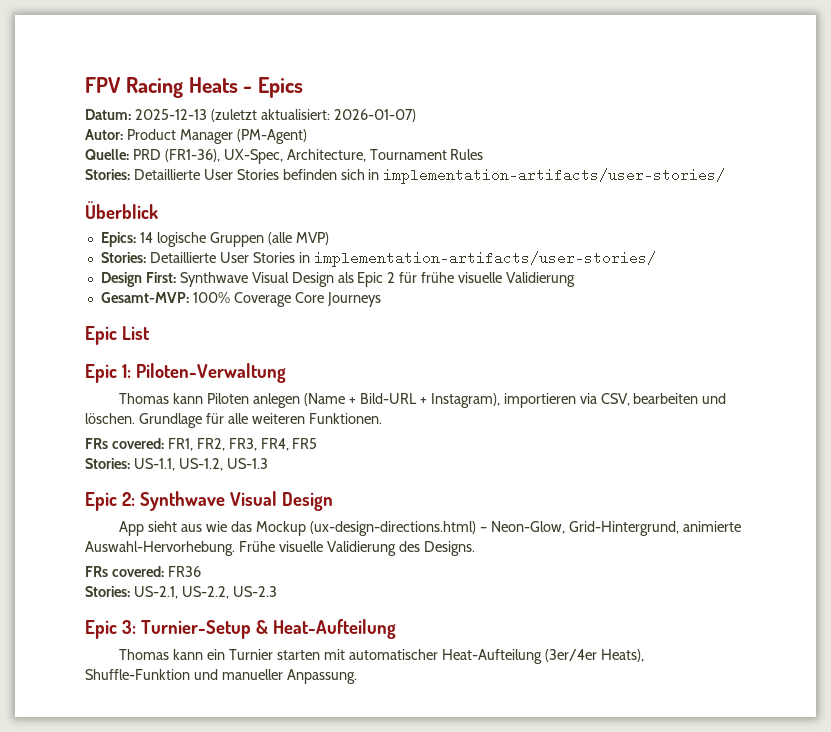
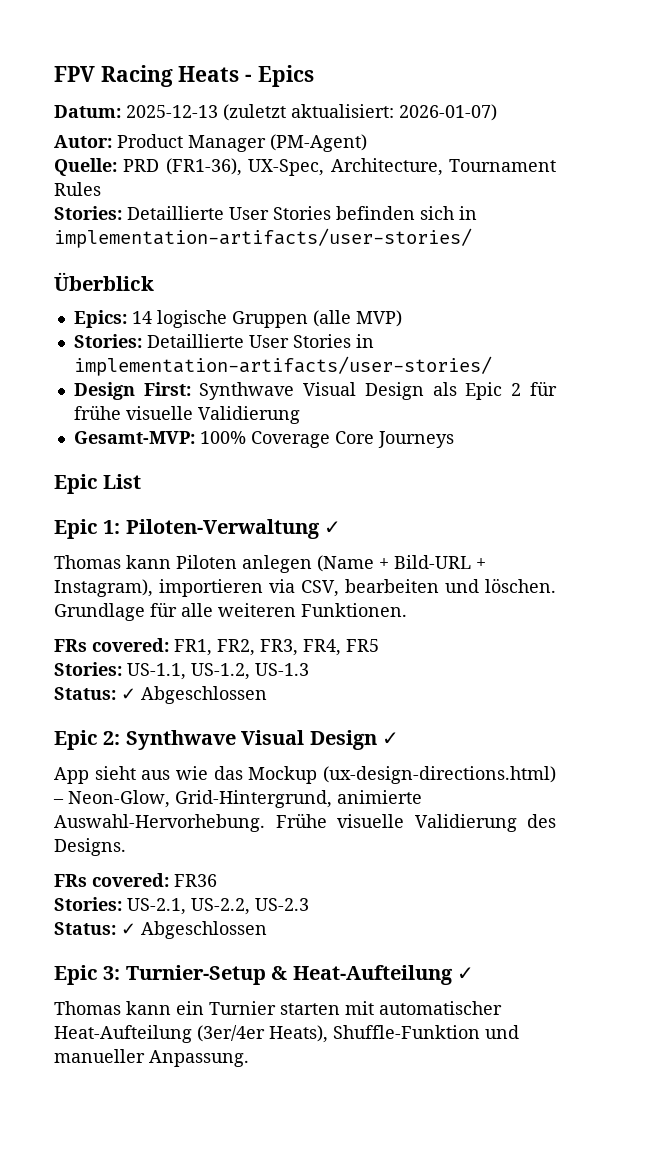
(286, 373) none -> [324,521,342,534] ✓
(268, 463) none -> [54,686,267,704] // Status: ✓ Abgeschlossen
(333, 501) none -> [382,732,399,745] ✓
(277, 591) none -> [54,921,267,939] // Status: ✓ Abgeschlossen
(396, 629) none -> [457,967,474,980] ✓

